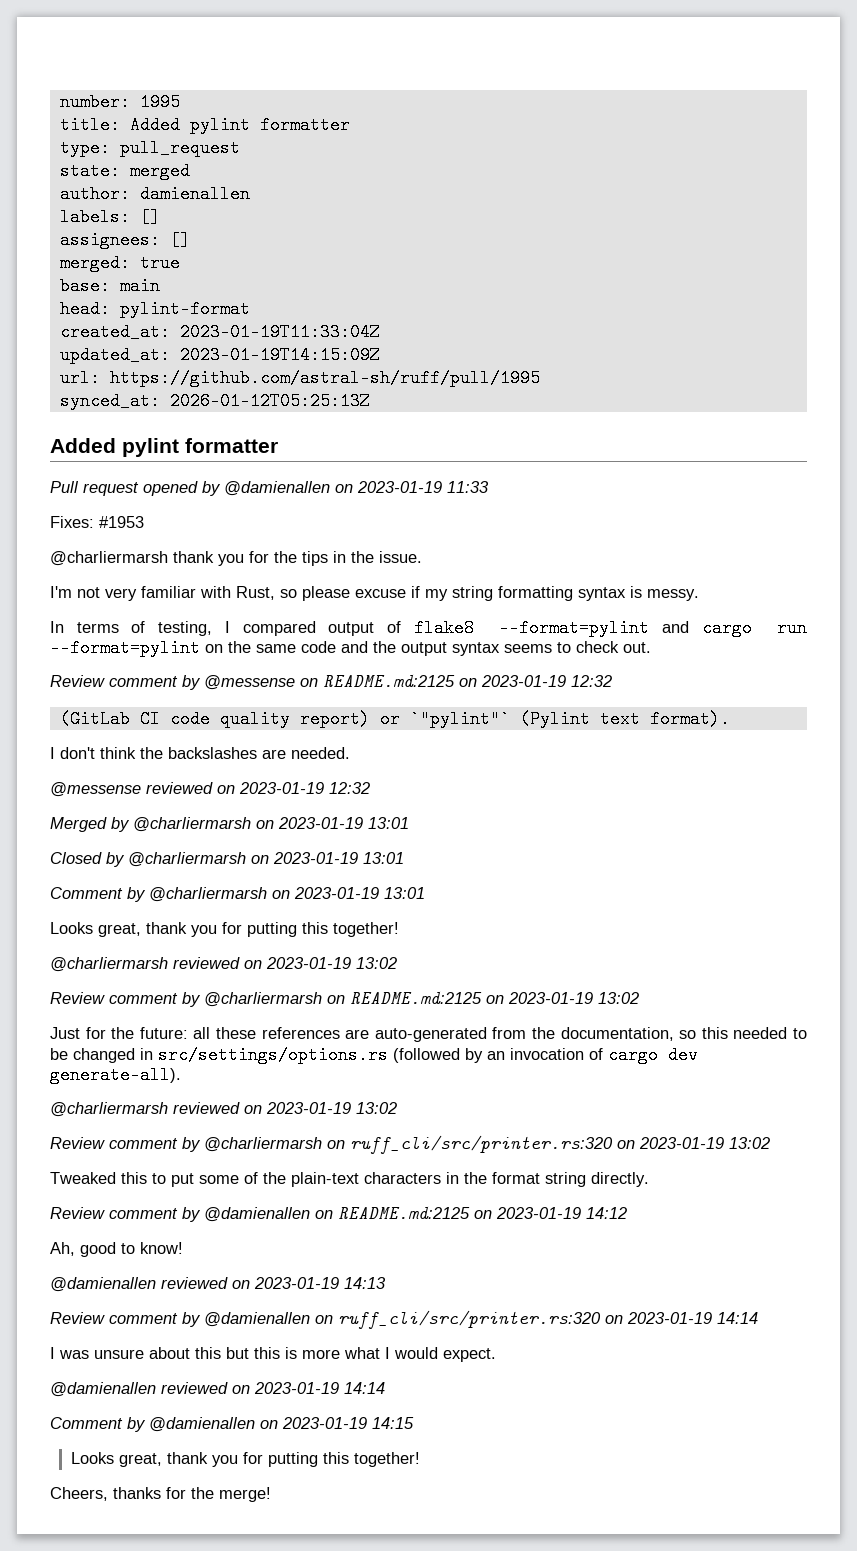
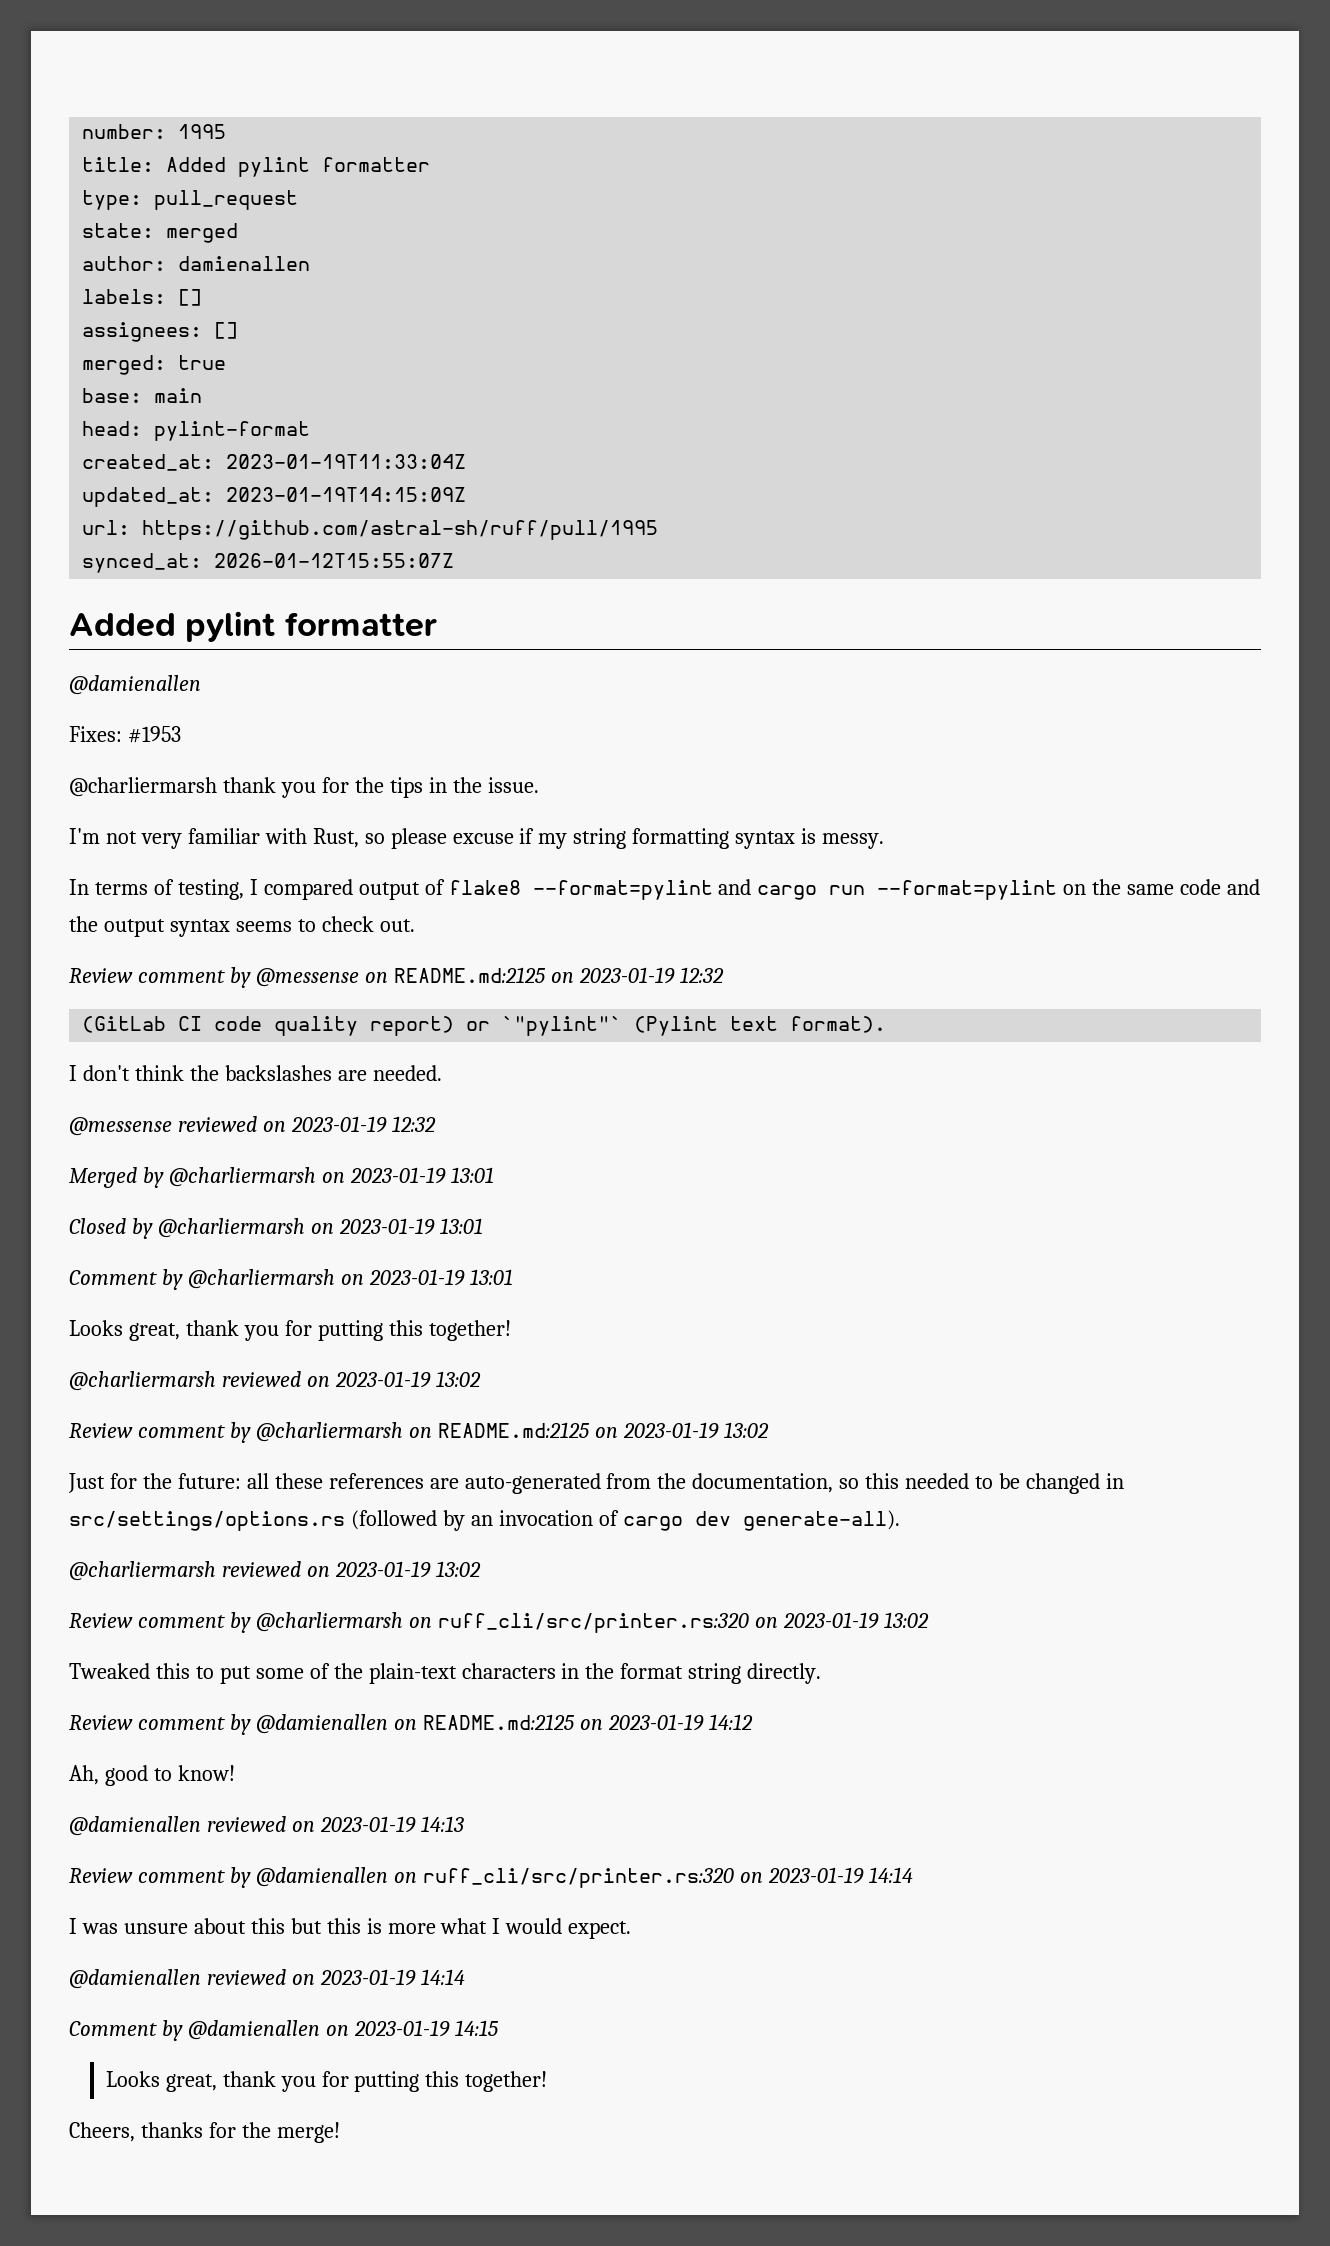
[169,392,370,410] [50,438,278,457] [50,481,489,496] 2026-01-12T05:25:13Z // Added pylint formatter // Pull request opened by @damienallen on 2023-01-19 11:33 -> [214,553,455,568] [69,611,437,642] [69,675,201,695] 2026-01-12T15:55:07Z // Added pylint formatter // @damienallen

